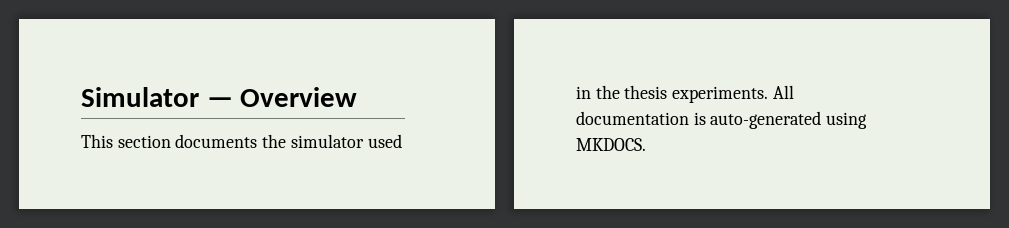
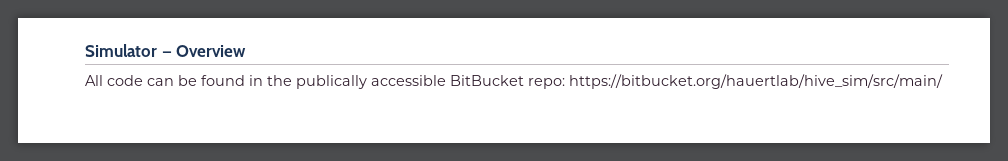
[81,134,402,148] [576,85,794,103] [576,111,868,129] [576,138,646,151] This section documents the simulator used in the thesis experiments. All documentation is auto-generated using MKDOCS. -> [85,74,943,89] All code can be found in the publically accessible BitBucket repo: https://bitbucket.org/hauertlab/hive_sim/src/main/

